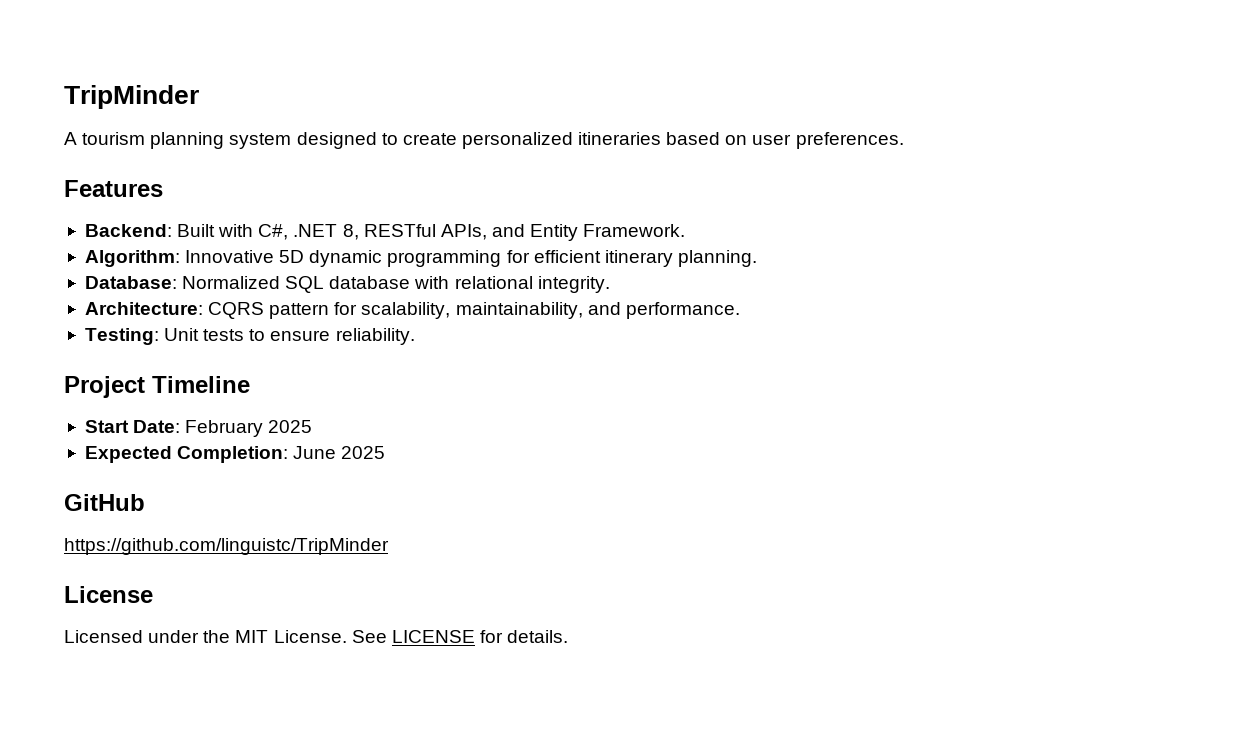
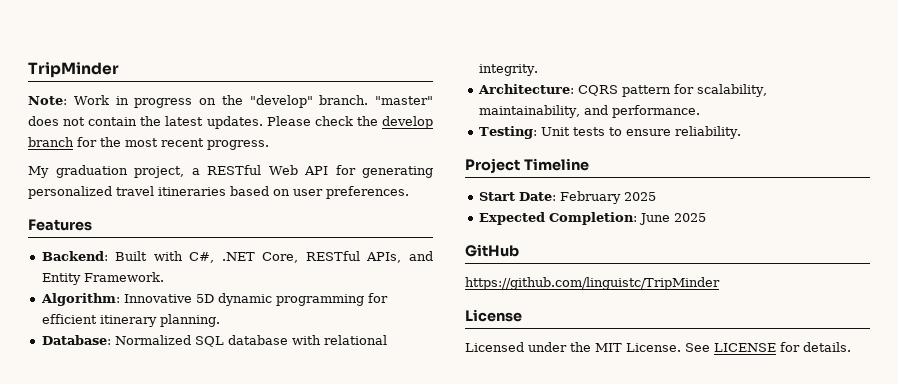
[64,132,573,149] A tourism planning system designed to create personalized -> [28,95,433,108] [28,116,433,129] [28,137,269,150] [28,165,433,178] [28,186,154,199] Note: Work in progress on the "develop" branch. "master" does not contain the latest updates. Please check the develop branch for the most recent progress. // My graduation project, a RESTful Web API for generating personalized travel
[342,224,359,240] 8, -> [262,252,299,263] Core,

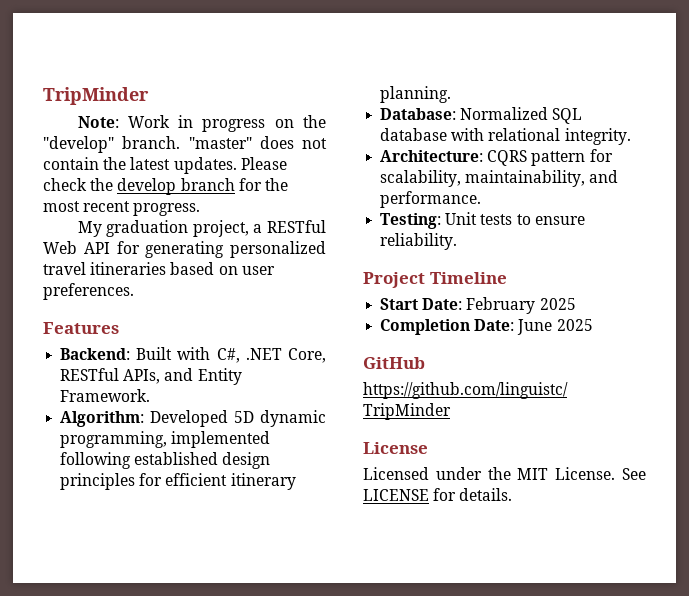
[123,294,192,303] Innovative -> [150,410,229,427] Developed
[275,294,364,306] programming -> [60,431,271,448] [60,452,271,469] [60,473,136,490] programming, implemented following established design principles
[478,212,637,225] Expected Completion: -> [380,319,515,335] Completion Date:

